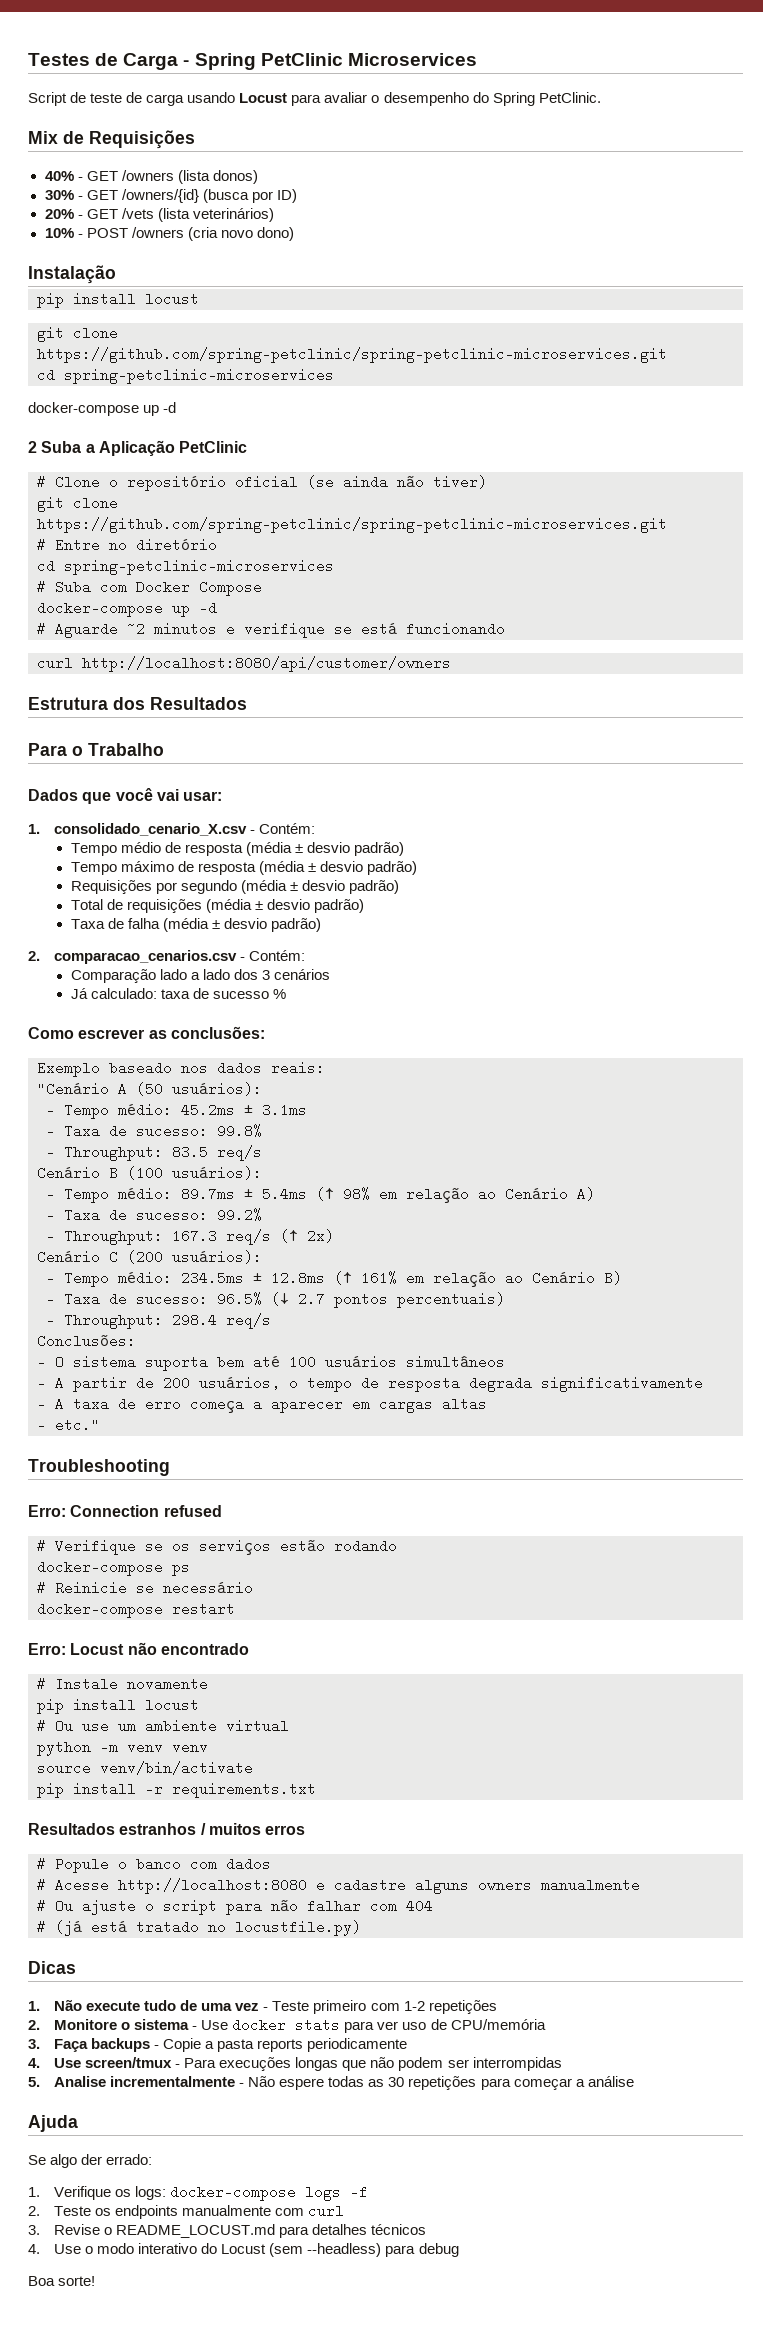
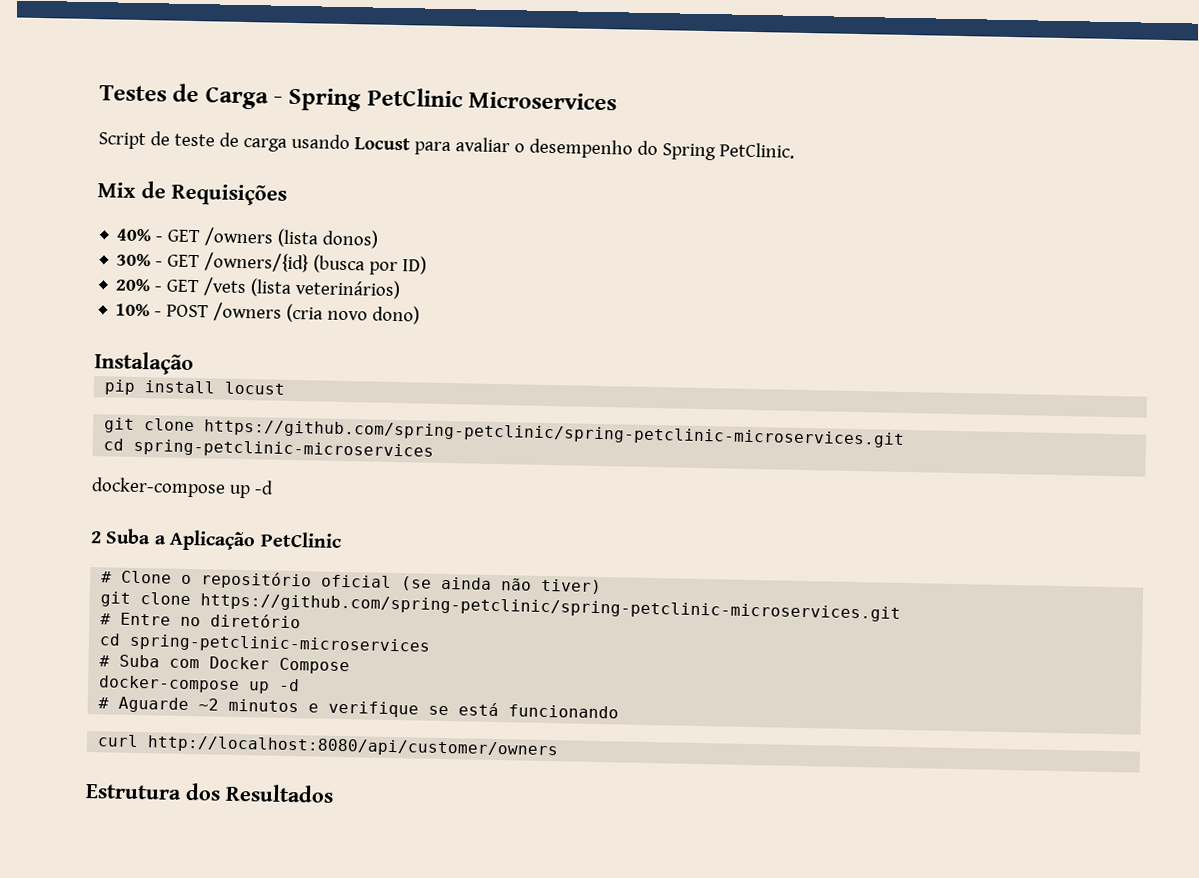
[28,743,164,756] [28,788,223,804] [28,823,316,836] [70,842,404,856] [70,861,417,875] [70,880,399,894] [70,899,364,913] [70,918,321,932] [28,950,306,964] [70,969,330,983] [70,988,286,999] [28,1026,265,1039] [37,1061,325,1077] [37,1082,262,1096] [46,1103,307,1119] [46,1124,262,1138] [46,1145,262,1161] [37,1166,262,1180] [46,1187,595,1203] [46,1208,262,1222] [46,1229,334,1245] [37,1250,262,1264] [46,1271,622,1287] [46,1292,505,1308] [46,1313,271,1329] [37,1334,136,1348] [37,1355,505,1371] [37,1376,703,1392] [37,1397,487,1413] [37,1418,100,1432] [28,1459,170,1476] [28,1505,222,1517] [37,1539,397,1555] [37,1560,190,1576] [37,1581,253,1595] [37,1602,235,1618] [28,1642,249,1655] [37,1677,208,1691] [37,1698,199,1714] [37,1719,289,1733] [37,1740,208,1756] [37,1761,253,1775] [37,1782,316,1798] [28,1823,306,1835] [37,1857,271,1873] [37,1878,640,1894] [37,1899,433,1915] [37,1920,361,1936] [28,1961,76,1974] [28,1999,497,2014] [28,2018,546,2033] [28,2038,408,2052] [28,2057,562,2071] [28,2076,634,2090] [28,2115,78,2132] [28,2154,153,2168] [28,2185,369,2201] [28,2204,345,2219] [28,2224,427,2238] [28,2243,459,2257] [28,2276,96,2286] // Para o Trabalho // Dados que você vai usar: // 1. consolidado_cenario_X.csv - Contém: // Tempo médio de resposta (média ± desvio padrão) // Tempo máximo de resposta (média ± desvio padrão) // Requisições por segundo (média ± desvio padrão) // Total de requisições (média ± desvio padrão) // Taxa de falha (média ± desvio padrão) // 2. comparacao_cenarios.csv - Contém: // Comparação lado a lado dos 3 cenários // Já calculado: taxa de sucesso % // Como escrever as conclusões: // Exemplo baseado nos dados reais: // "Cenário A (50 usuários): // - Tempo médio: 45.2ms ± 3.1ms // - Taxa de sucesso: 99.8% // - Throughput: 83.5 req/s // Cenário B (100 usuários): // - Tempo médio: 89.7ms ± 5.4ms (↑ 98% em relação ao Cenário A) // - Taxa de sucesso: 99.2% // - Throughput: 167.3 req/s (↑ 2x) // Cenário C (200 usuários): // - Tempo médio: 234.5ms ± 12.8ms (↑ 161% em relação ao Cenário B) // - Taxa de sucesso: 96.5% (↓ 2.7 pontos percentuais) // - Throughput: 298.4 req/s // Conclusões: // - O sistema suporta bem até 100 usuários simultâneos // - A partir de 200 usuários, o tempo de resposta degrada significativamente // - A taxa de erro começa a aparecer em cargas altas // - etc." // Troubleshooting // Erro: Connection refused // # Verifique se os serviços estão rodando // docker-compose ps // # Reinicie se necessário // docker-compose restart // Erro: Locust não encontrado // # Instale novamente // pip install locust // # Ou use um ambiente virtual // python -m venv venv // source venv/bin/activate // pip install -r requirements.txt // Resultados estranhos / muitos erros // # Popule o banco com dados // # Acesse http://localhost:8080 e cadastre alguns owners manualmente // # Ou ajuste o script para não falhar com 404 // # (já está tratado no locustfile.py) // Dicas // 1. Não execute tudo de uma vez - Teste primeiro com 1-2 repetições // 2. Monitore o sistema - Use docker stats para ver uso de CPU/memória // 3. Faça backups - Copie a pasta reports periodicamente // 4. Use screen/tmux - Para execuções longas que não podem ser interrompidas // 5. Analise incrementalmente - Não espere todas as 30 repetições para começar a análise // Ajuda // Se algo der errado: // 1. Verifique os logs: docker-compose logs -f // 2. Teste os endpoints manualmente com curl // 3. Revise o README_LOCUST.md para detalhes técnicos // 4. Use o modo interativo do Locust (sem --headless) para debug // Boa sorte! -> (334, 793) none

